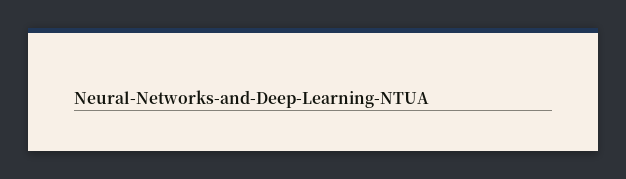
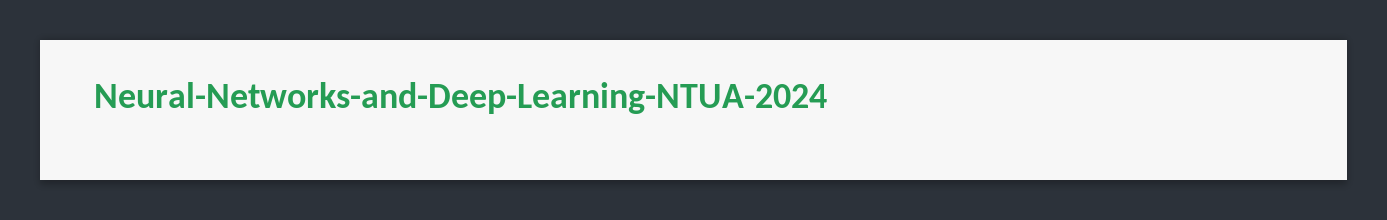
[74,90,429,108] Neural-Networks-and-Deep-Learning-NTUA -> [94,82,827,114] Neural-Networks-and-Deep-Learning-NTUA-2024

